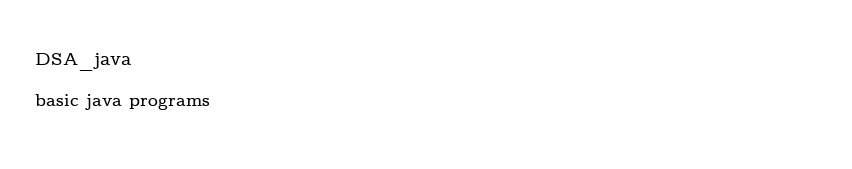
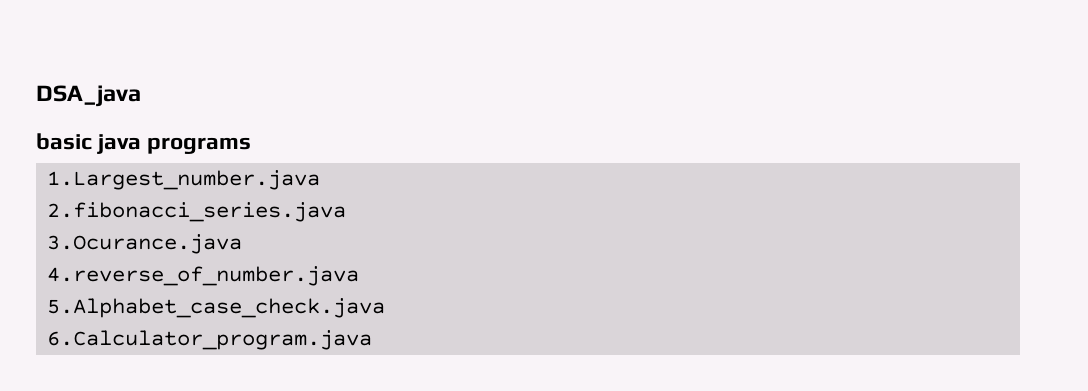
(210, 103) none -> [46,170,320,190] [46,202,346,222] [46,234,242,254] [46,266,359,286] [46,298,385,318] [46,330,372,350] // 1.Largest_number.java // 2.fibonacci_series.java // 3.Ocurance.java // 4.reverse_of_number.java // 5.Alphabet_case_check.java // 6.Calculator_program.java

